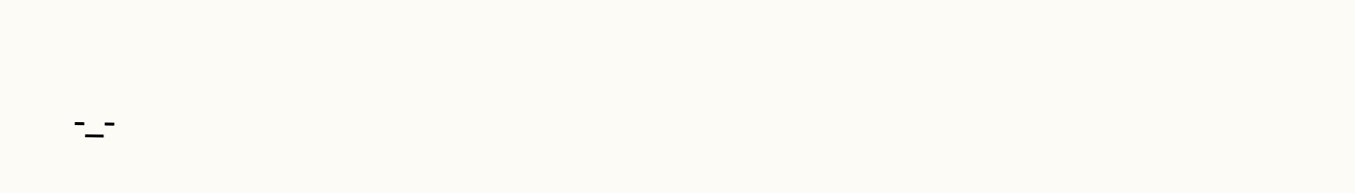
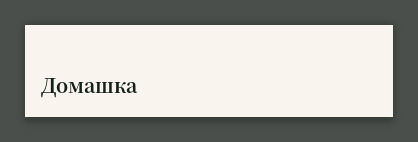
[73,122,116,138] -_- -> [41,78,138,98] Домашка

